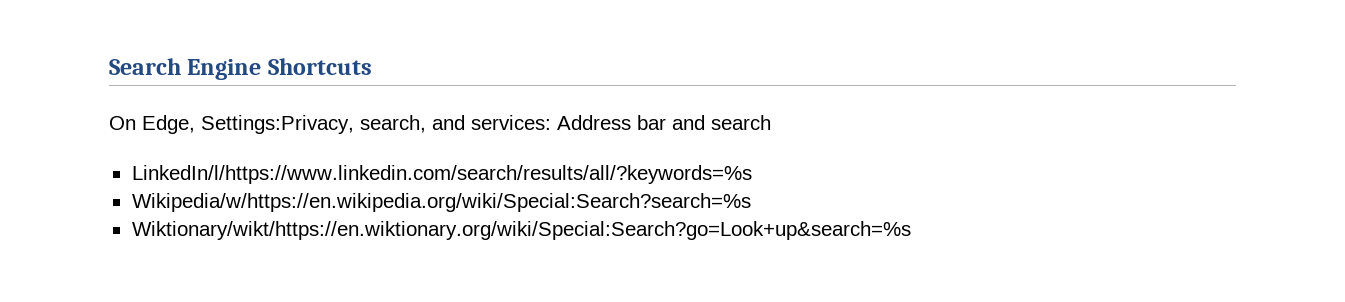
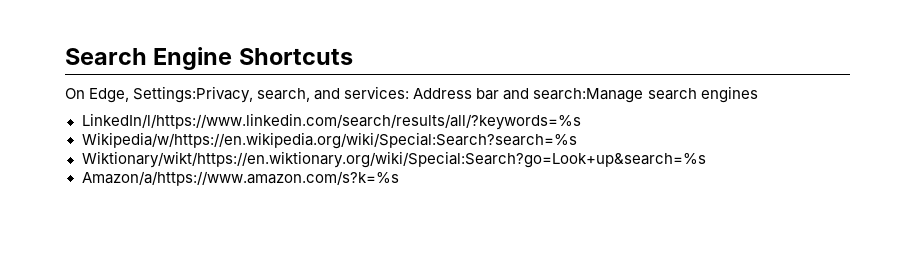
(705, 122) none -> [533,88,644,103] search:Manage
(771, 122) none -> [700,86,758,103] engines
(911, 230) none -> [81,171,399,186] // Amazon/a/https://www.amazon.com/s?k=%s

